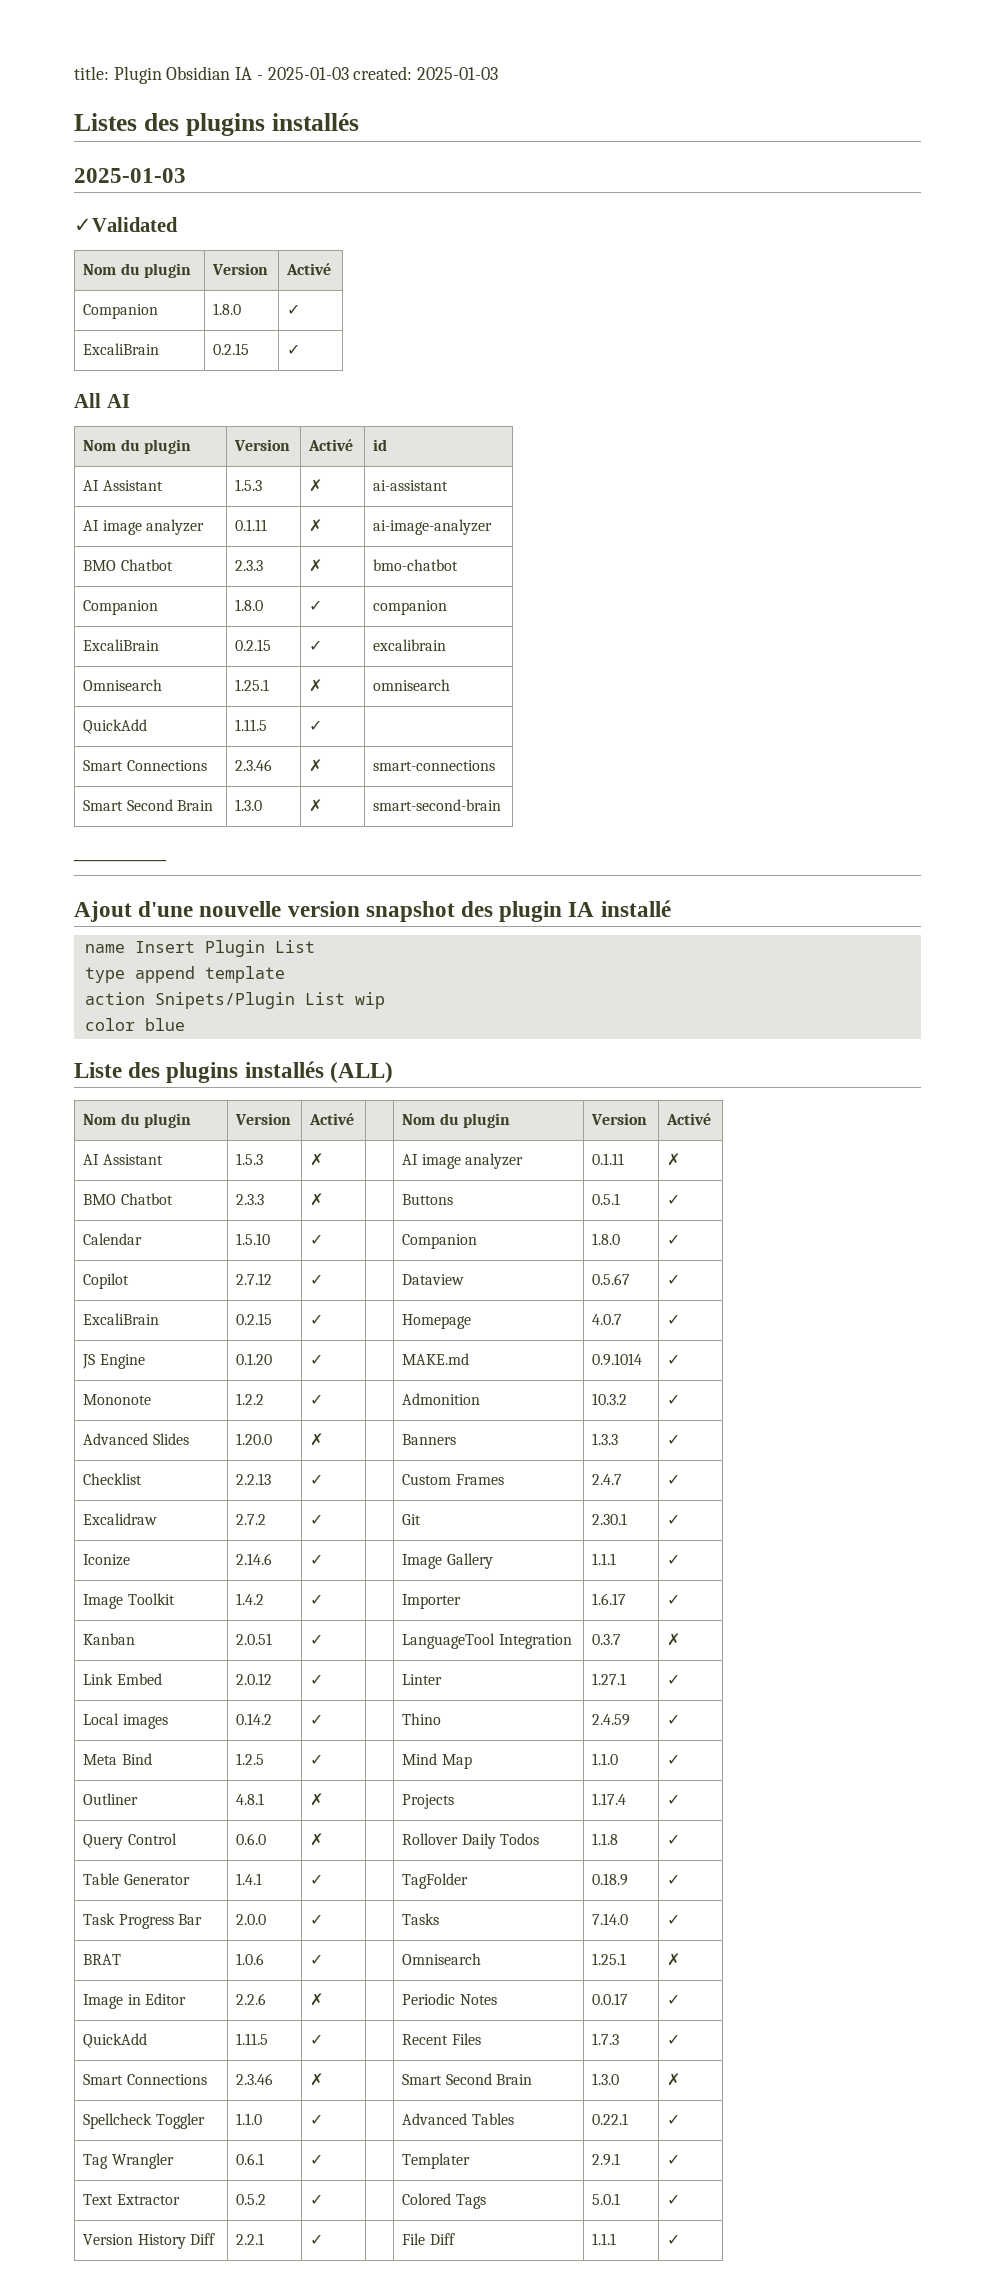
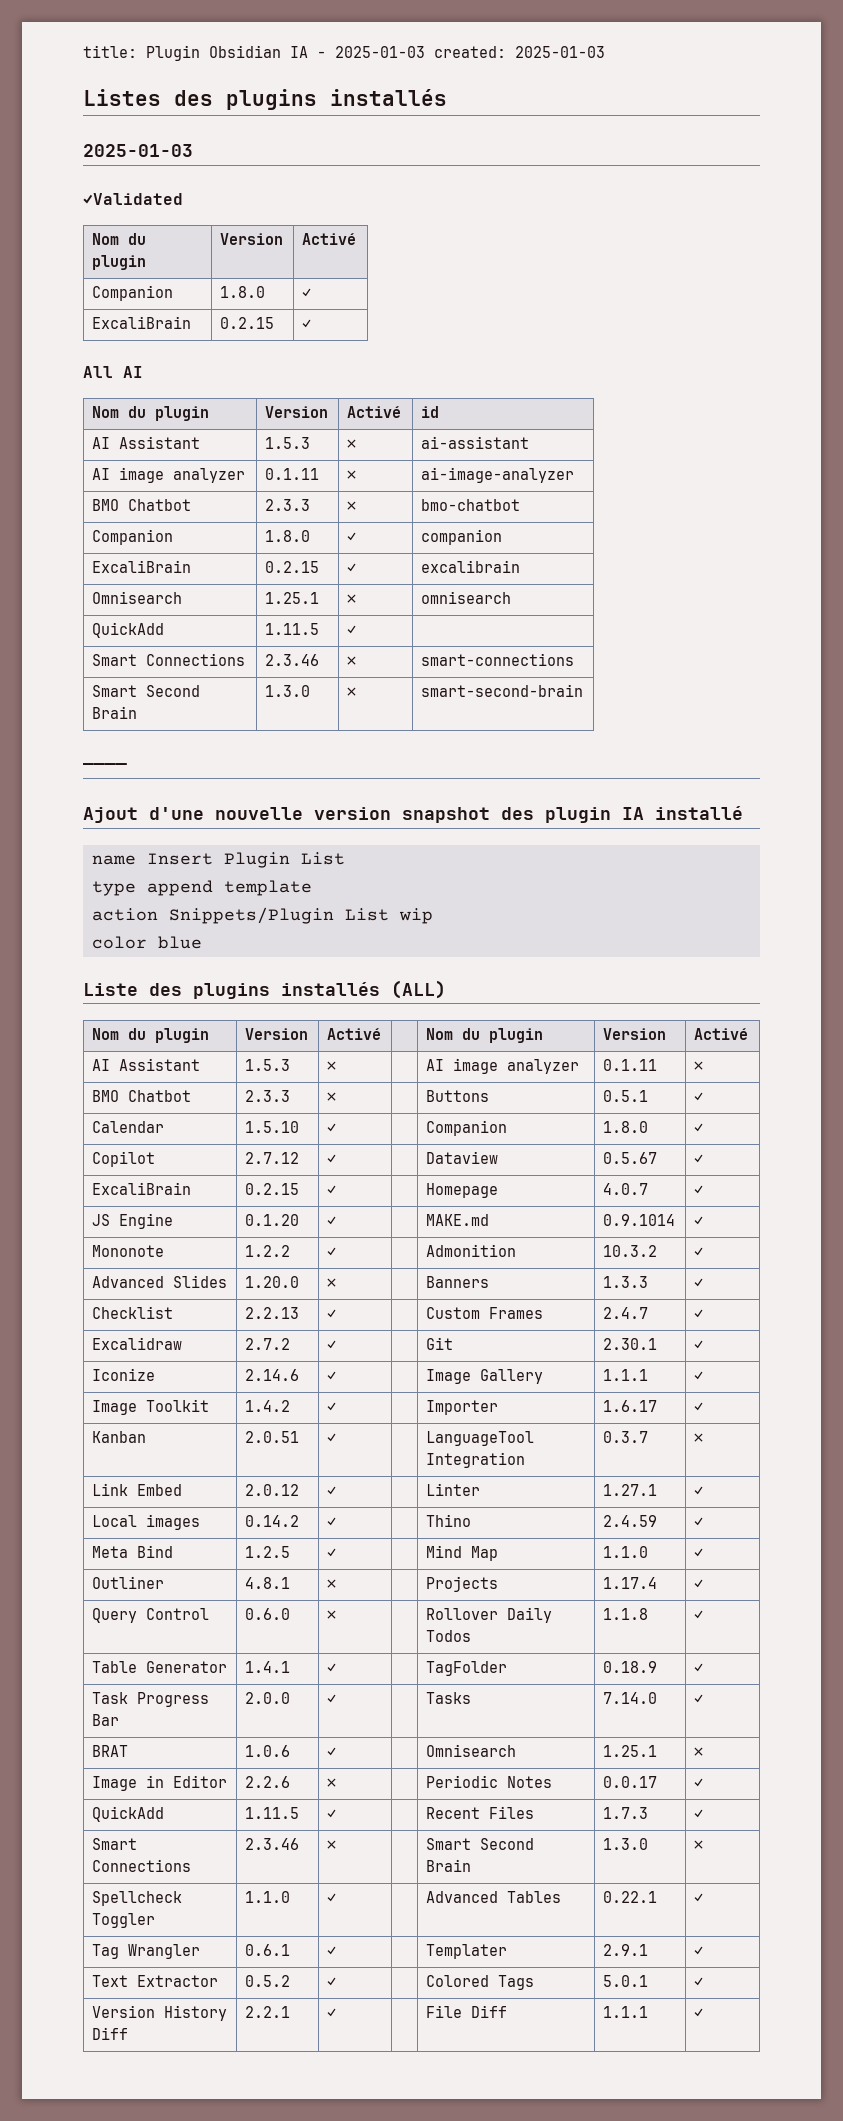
[154,992,295,1009] Snipets/Plugin -> [168,907,334,924] Snippets/Plugin

